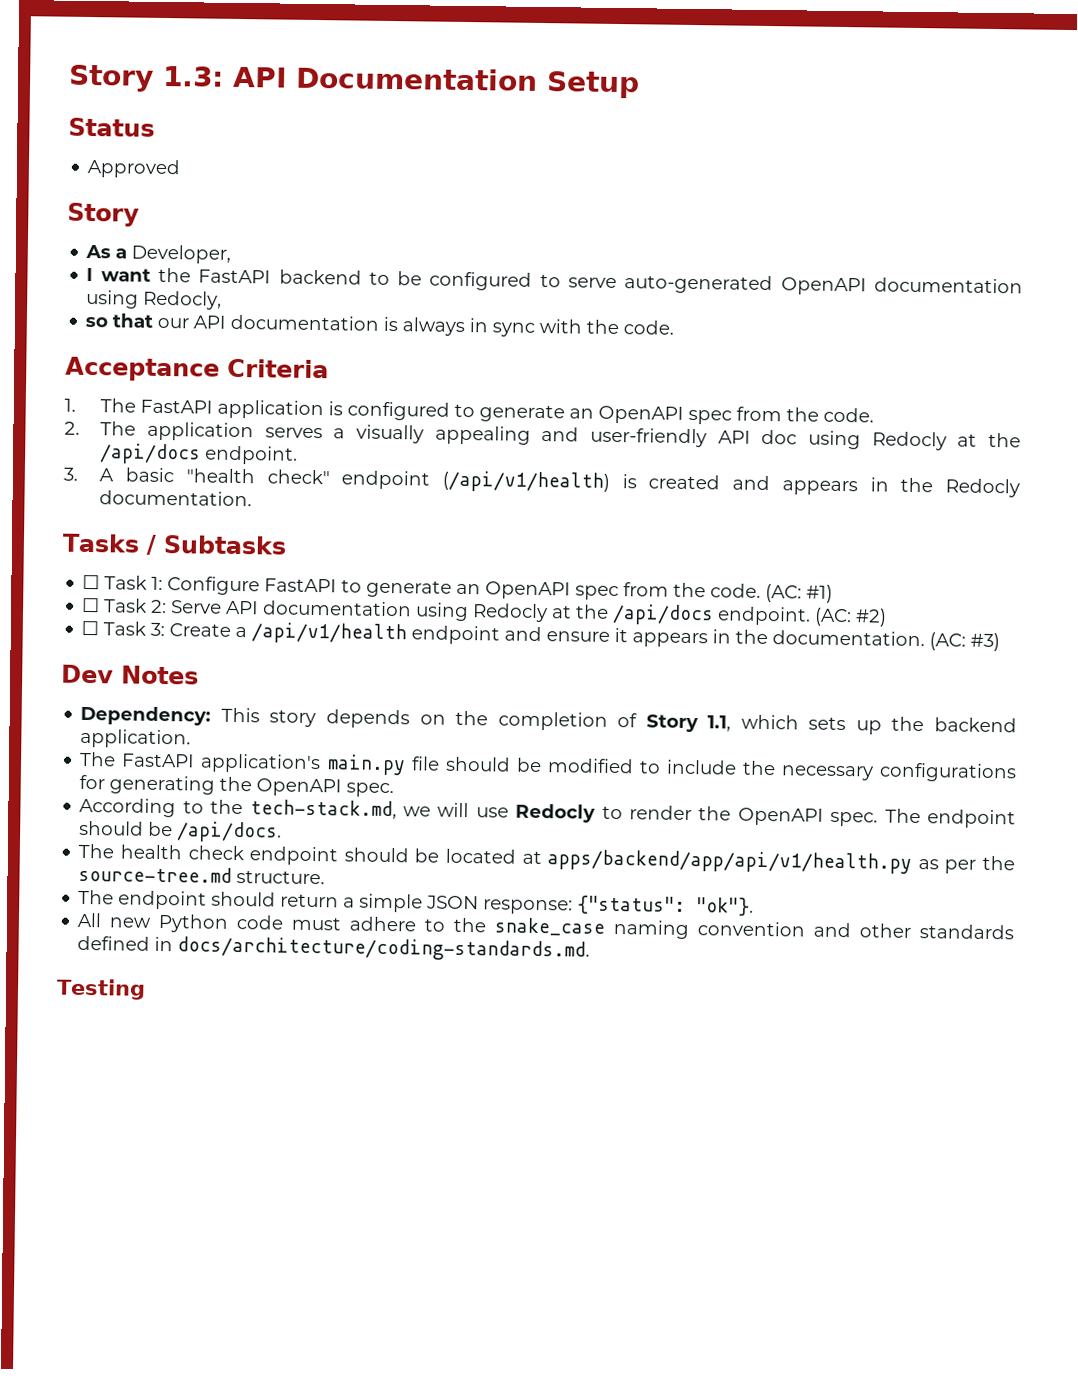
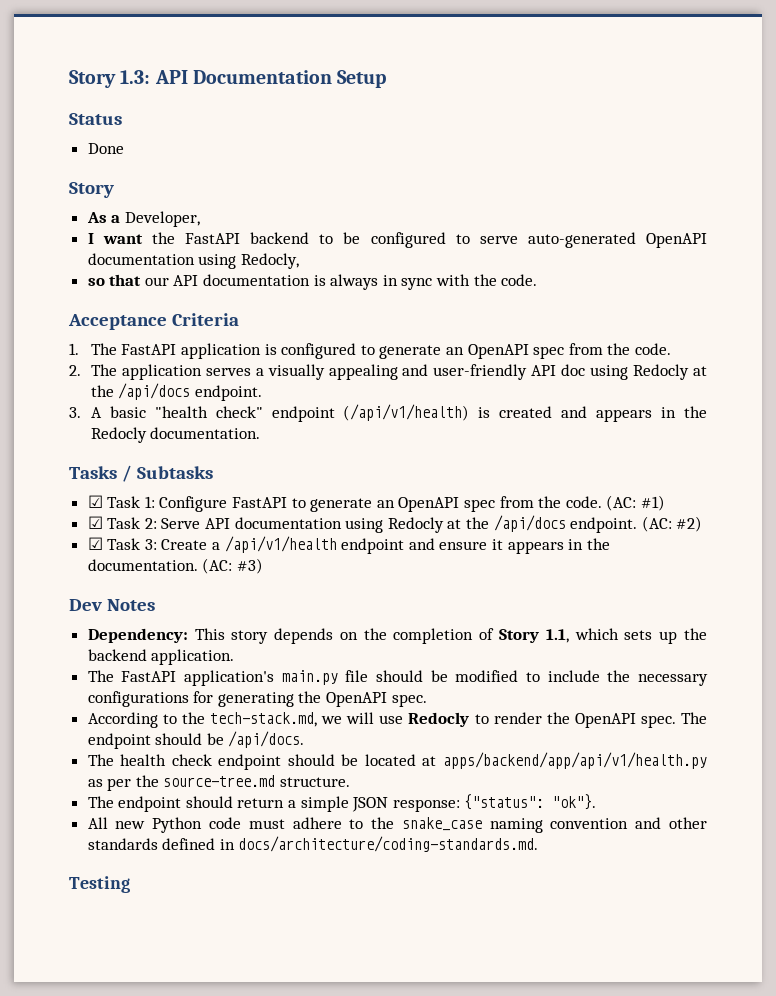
[87,158,182,179] Approved -> [87,143,124,154] Done
[82,574,101,590] ☐ -> [87,495,103,508] ☑
[82,597,101,613] ☐ -> [87,516,103,529] ☑
[81,620,100,636] ☐ -> [87,537,103,550] ☑

